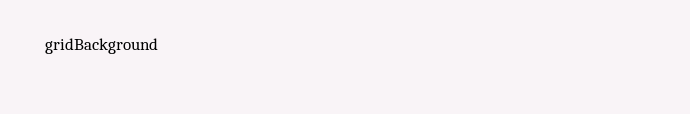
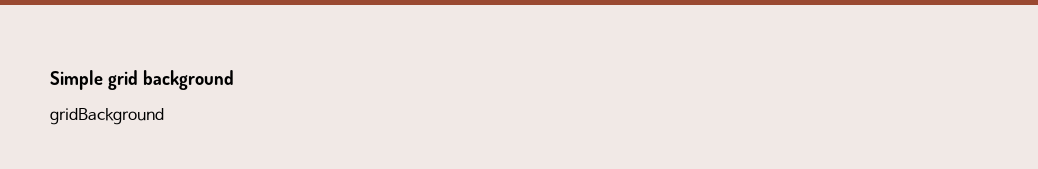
(45, 46) none -> [50,70,234,90] Simple grid background //

